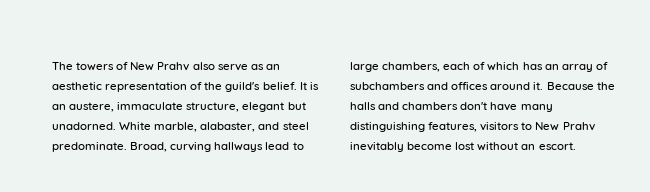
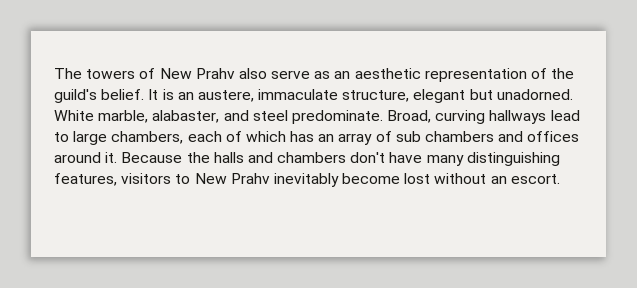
[350,82,425,90] subchambers -> [395,131,495,142] sub chambers

